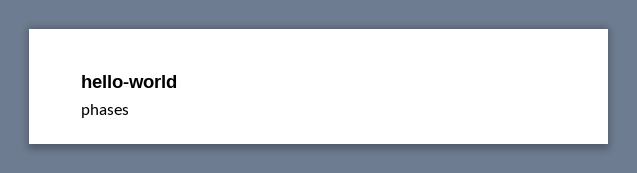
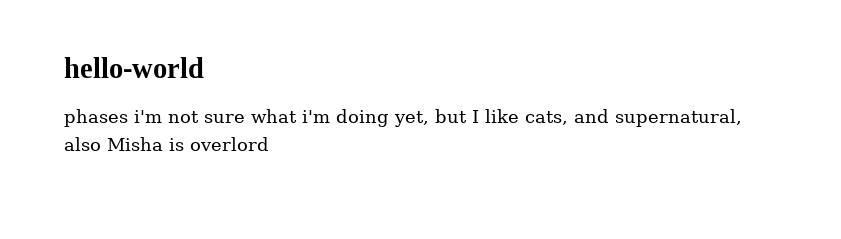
(129, 111) none -> [134,109,742,127] [64,137,269,151] i'm not sure what i'm doing yet, but I like cats, and supernatural, also Misha is overlord

